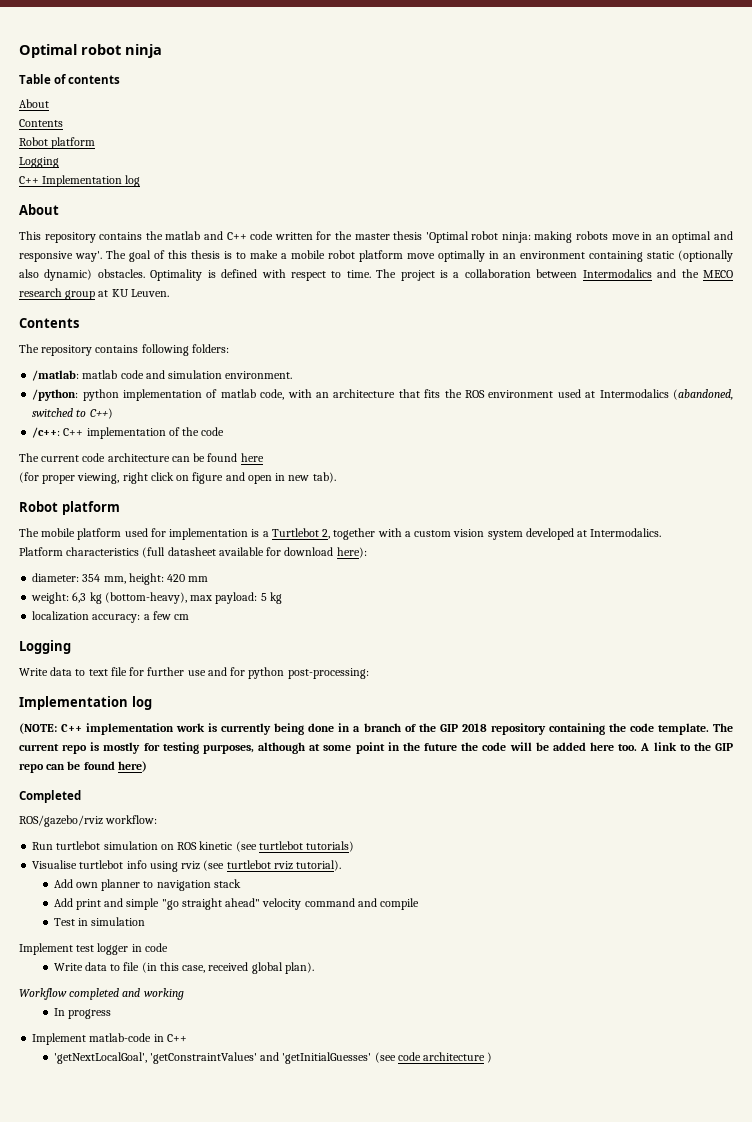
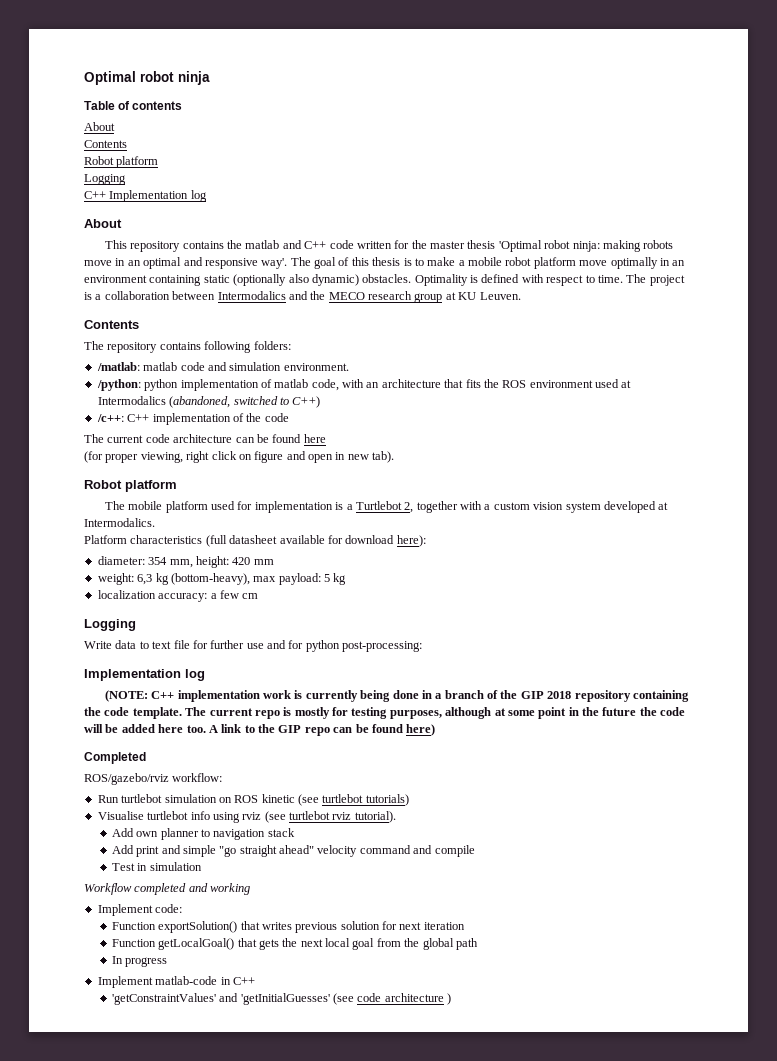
[19,943,168,955] [53,962,314,974] [19,988,184,1000] Implement test logger in code // Write data to file (in this case, received global plan). // Workflow completed and working -> [84,883,251,895] [97,904,183,916] [111,921,465,933] [111,938,478,950] Workflow completed and working // Implement code: // Function exportSolution() that writes previous solution for next iteration // Function getLocalGoal() that gets the next local goal from the global path
[53,1052,147,1064] 'getNextLocalGoal', -> (255, 981) none

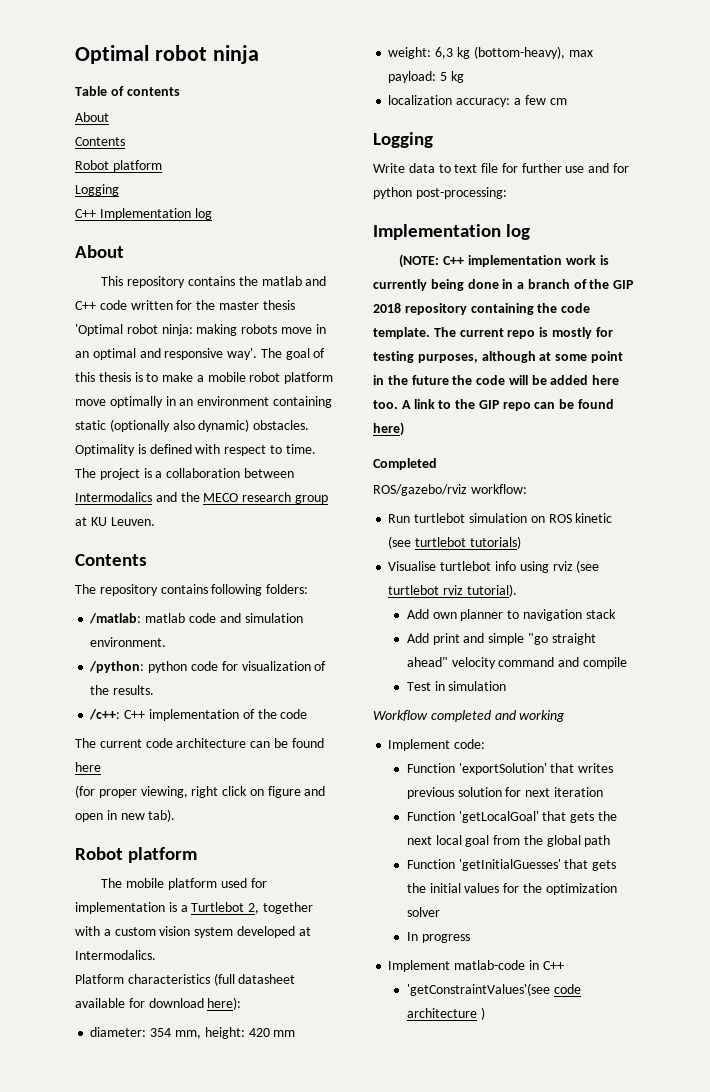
[180,379,632,391] [97,396,321,408] implementation of matlab code, with an architecture that fits the ROS environment used at Intermodalics (abandoned, switched to C++) -> [190,661,327,671] [90,685,155,695] code for visualization of the results.
[158,921,238,933] exportSolution() -> [458,763,547,775] 'exportSolution'
[158,938,235,950] getLocalGoal() -> [458,811,539,823] 'getLocalGoal'
(478, 944) none -> [406,859,617,871] [406,883,617,895] [406,907,440,917] // Function 'getInitialGuesses' that gets the initial values for the optimization solver
[111,993,354,1005] 'getConstraintValues' and 'getInitialGuesses' (see -> [406,983,550,996] 'getConstraintValues'(see

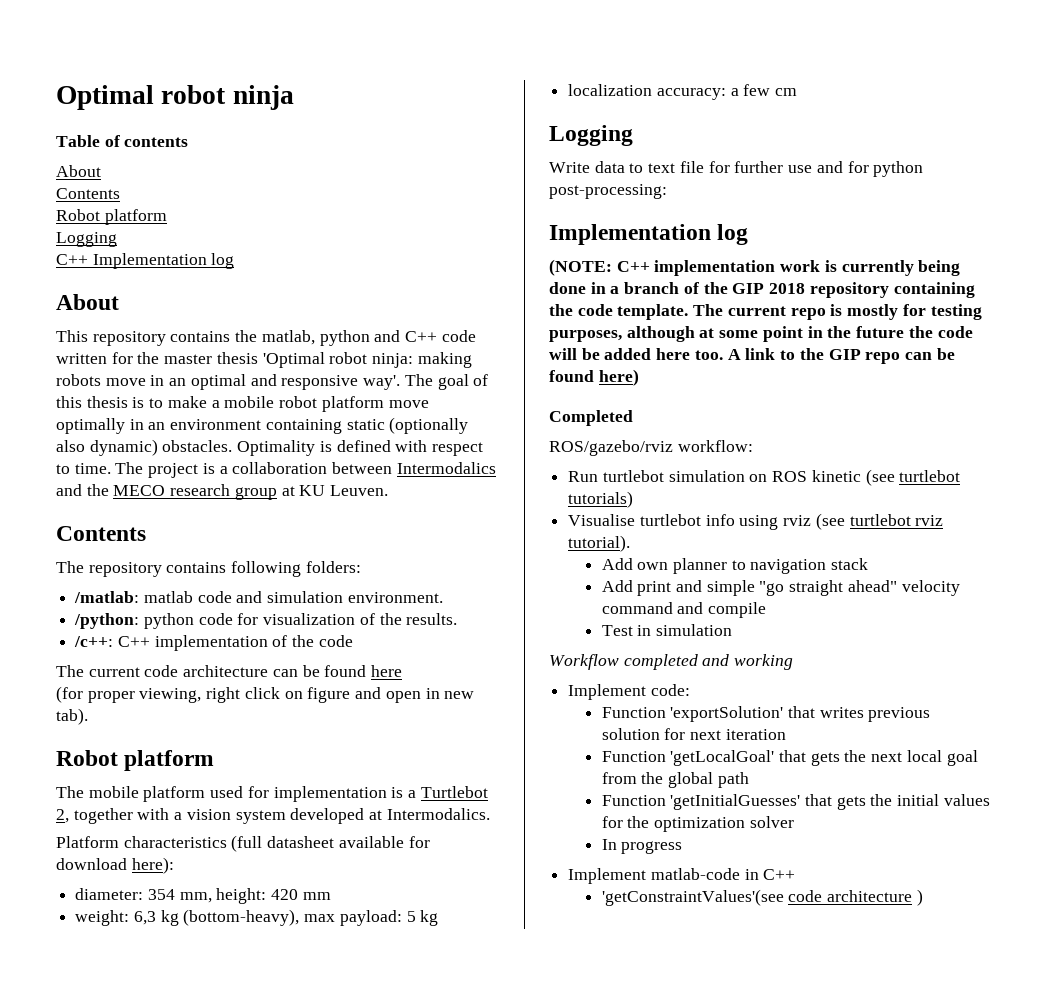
[261,276,302,286] matlab -> [261,330,370,346] matlab, python
[114,927,156,936] custom -> (183, 816) none

